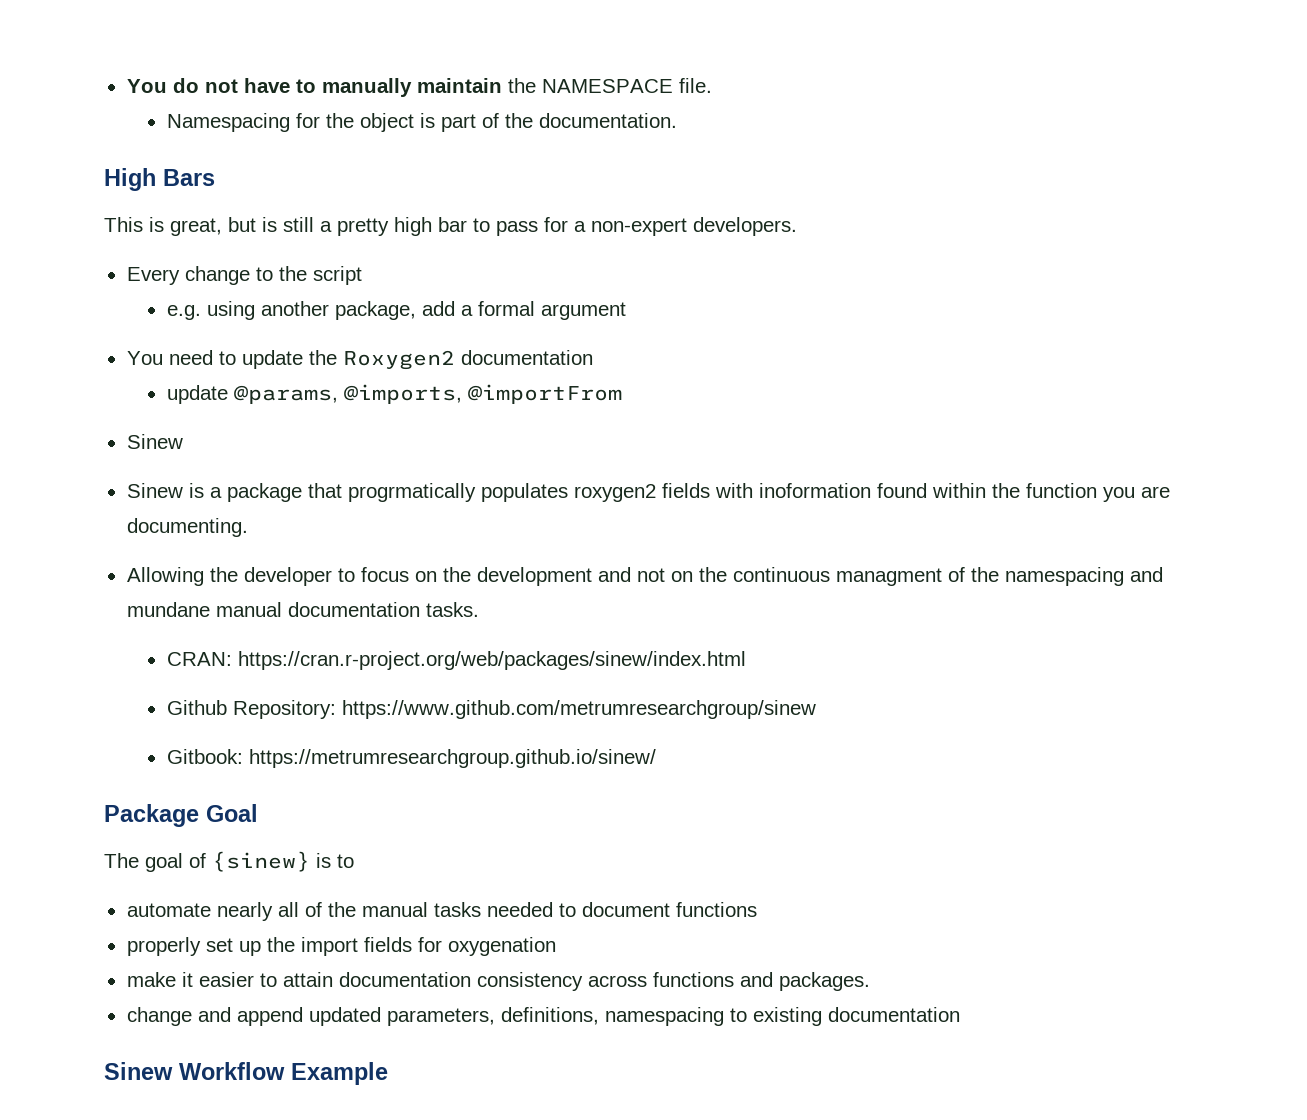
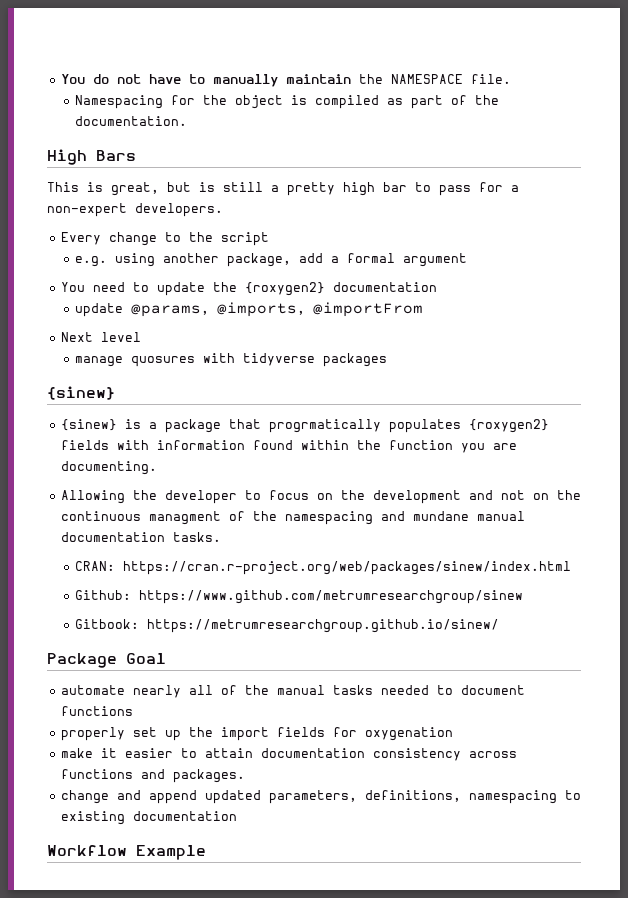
(435, 120) none -> [315,95,404,109] compiled as
[342,350,455,370] Roxygen2 -> [244,282,325,296] {roxygen2}
[126,434,183,449] [126,483,183,498] Sinew // Sinew -> [60,332,141,342] [75,353,388,367] [47,386,115,400] [60,419,117,431] Next level // manage quosures with tidyverse packages // {sinew} // {sinew}
[573,484,656,502] roxygen2 -> [468,419,549,433] {roxygen2}
[758,483,871,498] inoformation -> [156,440,245,450] information
[166,700,336,719] Github Repository: -> [75,590,132,600] Github:
[104,851,354,872] // The goal of {sinew} is to -> (166, 658) none
[104,1062,173,1080] Sinew -> (237, 816) none

